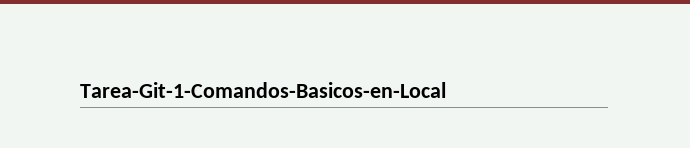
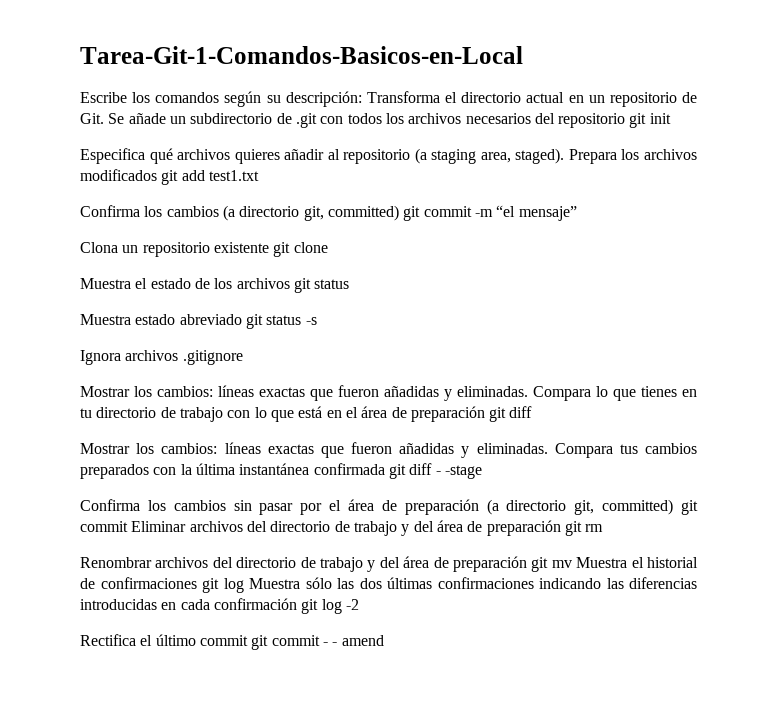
(446, 90) none -> [80,91,697,107] [80,113,671,128] [80,148,698,164] [80,169,259,185] [80,205,577,221] [80,242,328,257] [80,278,350,293] [80,314,317,329] [80,350,243,365] [80,385,697,401] [80,406,533,422] [80,442,697,458] [80,463,482,479] [80,499,698,515] [80,520,604,536] [80,556,698,572] [80,577,697,593] [80,598,359,614] [80,634,384,650] // Escribe los comandos según su descripción: Transforma el directorio actual en un repositorio de Git. Se añade un subdirectorio de .git con todos los archivos necesarios del repositorio git init // Especifica qué archivos quieres añadir al repositorio (a staging area, staged). Prepara los archivos modificados git add test1.txt // Confirma los cambios (a directorio git, committed) git commit -m “el mensaje” // Clona un repositorio existente git clone // Muestra el estado de los archivos git status // Muestra estado abreviado git status -s // Ignora archivos .gitignore // Mostrar los cambios: líneas exactas que fueron añadidas y eliminadas. Compara lo que tienes en tu directorio de trabajo con lo que está en el área de preparación git diff // Mostrar los cambios: líneas exactas que fueron añadidas y eliminadas. Compara tus cambios preparados con la última instantánea confirmada git diff - -stage // Confirma los cambios sin pasar por el área de preparación (a directorio git, committed) git commit Eliminar archivos del directorio de trabajo y del área de preparación git rm // Renombrar archivos del directorio de trabajo y del área de preparación git mv Muestra el historial de confirmaciones git log Muestra sólo las dos últimas confirmaciones indicando las diferencias introducidas en cada confirmación git log -2 // Rectifica el último commit git commit - - amend

